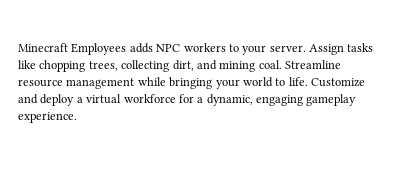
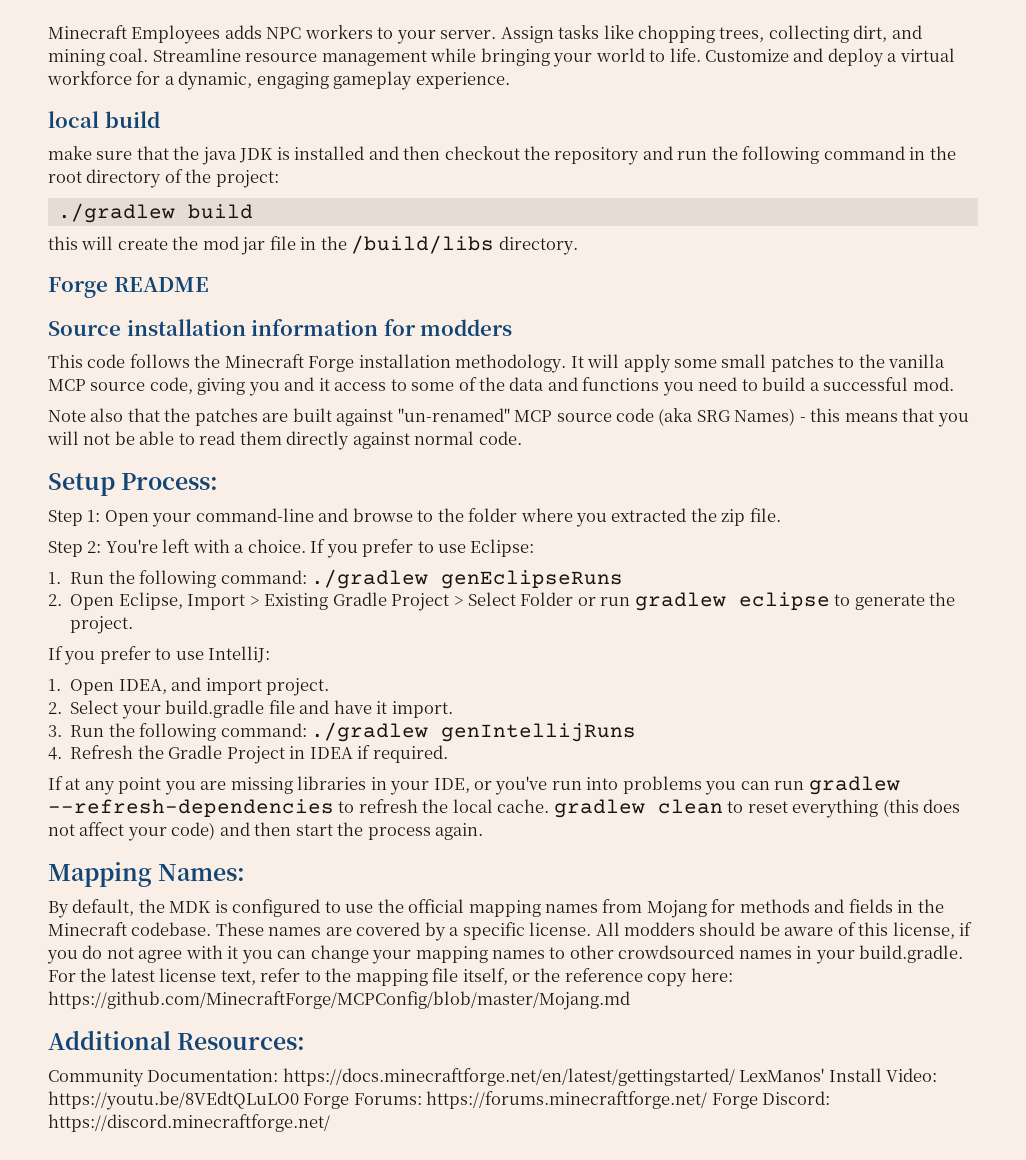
(77, 117) none -> [48,111,160,128] [48,146,956,165] [48,169,279,188] [57,203,253,223] [48,235,578,255] [48,277,209,298] [48,319,513,336] [48,354,946,373] [48,377,954,396] [48,408,969,427] [47,431,522,450] [48,473,219,496] [48,508,781,527] [48,539,535,558] [48,569,624,589] [48,592,956,611] [70,616,134,634] [48,646,271,665] [48,677,330,696] [48,700,453,719] [48,722,637,742] [48,745,448,764] [48,776,900,795] [48,799,961,818] [48,822,484,841] [48,862,246,887] [48,899,944,918] [48,922,973,941] [47,945,964,964] [48,968,733,987] [48,991,630,1010] [48,1030,306,1050] [48,1068,938,1087] [48,1091,831,1110] [48,1114,330,1132] // local build // make sure that the java JDK is installed and then checkout the repository and run the following command in the root directory of the project: // ./gradlew build // this will create the mod jar file in the /build/libs directory. // Forge README // Source installation information for modders // This code follows the Minecraft Forge installation methodology. It will apply some small patches to the vanilla MCP source code, giving you and it access to some of the data and functions you need to build a successful mod. // Note also that the patches are built against "un-renamed" MCP source code (aka SRG Names) - this means that you will not be able to read them directly against normal code. // Setup Process: // Step 1: Open your command-line and browse to the folder where you extracted the zip file. // Step 2: You're left with a choice. If you prefer to use Eclipse: // 1. Run the following command: ./gradlew genEclipseRuns // 2. Open Eclipse, Import > Existing Gradle Project > Select Folder or run gradlew eclipse to generate the project. // If you prefer to use IntelliJ: // 1. Open IDEA, and import project. // 2. Select your build.gradle file and have it import. // 3. Run the following command: ./gradlew genIntellijRuns // 4. Refresh the Gradle Project in IDEA if required. // If at any point you are missing libraries in your IDE, or you've run into problems you can run gradlew --refresh-dependencies to refresh the local cache. gradlew clean to reset everything (this does not affect your code) and then start the process again. // Mapping Names: // By default, the MDK is configured to use the official mapping names from Mojang for methods and fields in the Minecraft codebase. These names are covered by a specific license. All modders should be aware of this license, if you do not agree with it you can change your mapping names to other crowdsourced names in your build.gradle. For the latest license text, refer to the mapping file itself, or the reference copy here: https://github.com/MinecraftForge/MCPConfig/blob/master/Mojang.md // Additional Resources: // Community Documentation: https://docs.minecraftforge.net/en/latest/gettingstarted/ LexManos' Install Video: https://youtu.be/8VEdtQLuLO0 Forge Forums: https://forums.minecraftforge.net/ Forge Discord: https://discord.minecraftforge.net/

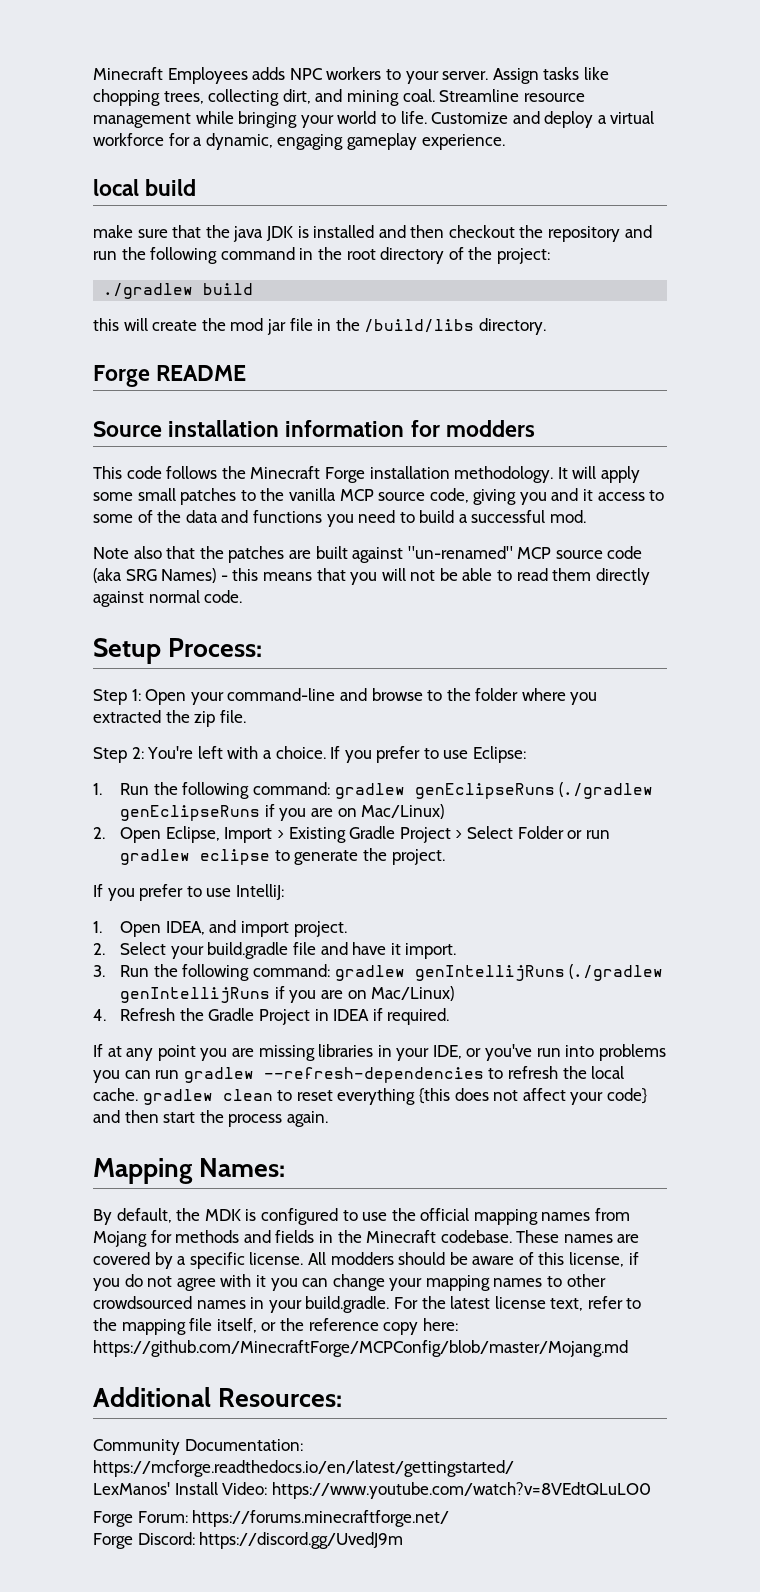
[311,569,624,589] ./gradlew genEclipseRuns -> [334,782,654,799] [120,804,445,821] gradlew genEclipseRuns (./gradlew genEclipseRuns if you are on Mac/Linux)
[311,722,637,742] ./gradlew genIntellijRuns -> [334,964,664,981] [120,986,455,1003] gradlew genIntellijRuns (./gradlew genIntellijRuns if you are on Mac/Linux)
[882,799,919,817] (this -> [418,1088,450,1104] {this
[171,822,216,840] code) -> [606,1088,647,1104] code}
[282,1068,735,1086] https://docs.minecraftforge.net/en/latest/gettingstarted/ -> [93,1460,514,1477] https://mcforge.readthedocs.io/en/latest/gettingstarted/ //
[48,1091,422,1110] https://youtu.be/8VEdtQLuLO0 Forge Forums: -> [271,1482,651,1499] [93,1511,188,1527] https://www.youtube.com/watch?v=8VEdtQLuLO0 // Forge Forum:
(708, 1100) none -> (450, 1518) //
[48,1114,330,1132] https://discord.minecraftforge.net/ -> [199,1532,404,1549] https://discord.gg/UvedJ9m

